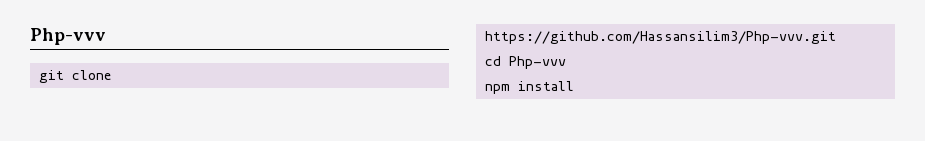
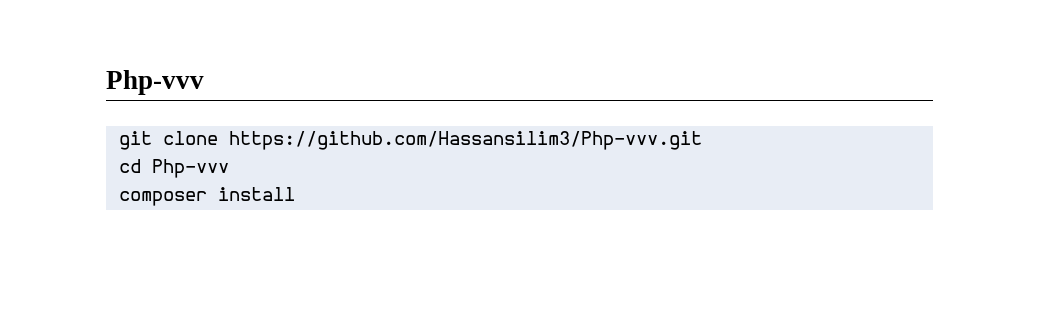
[484,84,510,94] npm -> [118,191,207,206] composer

